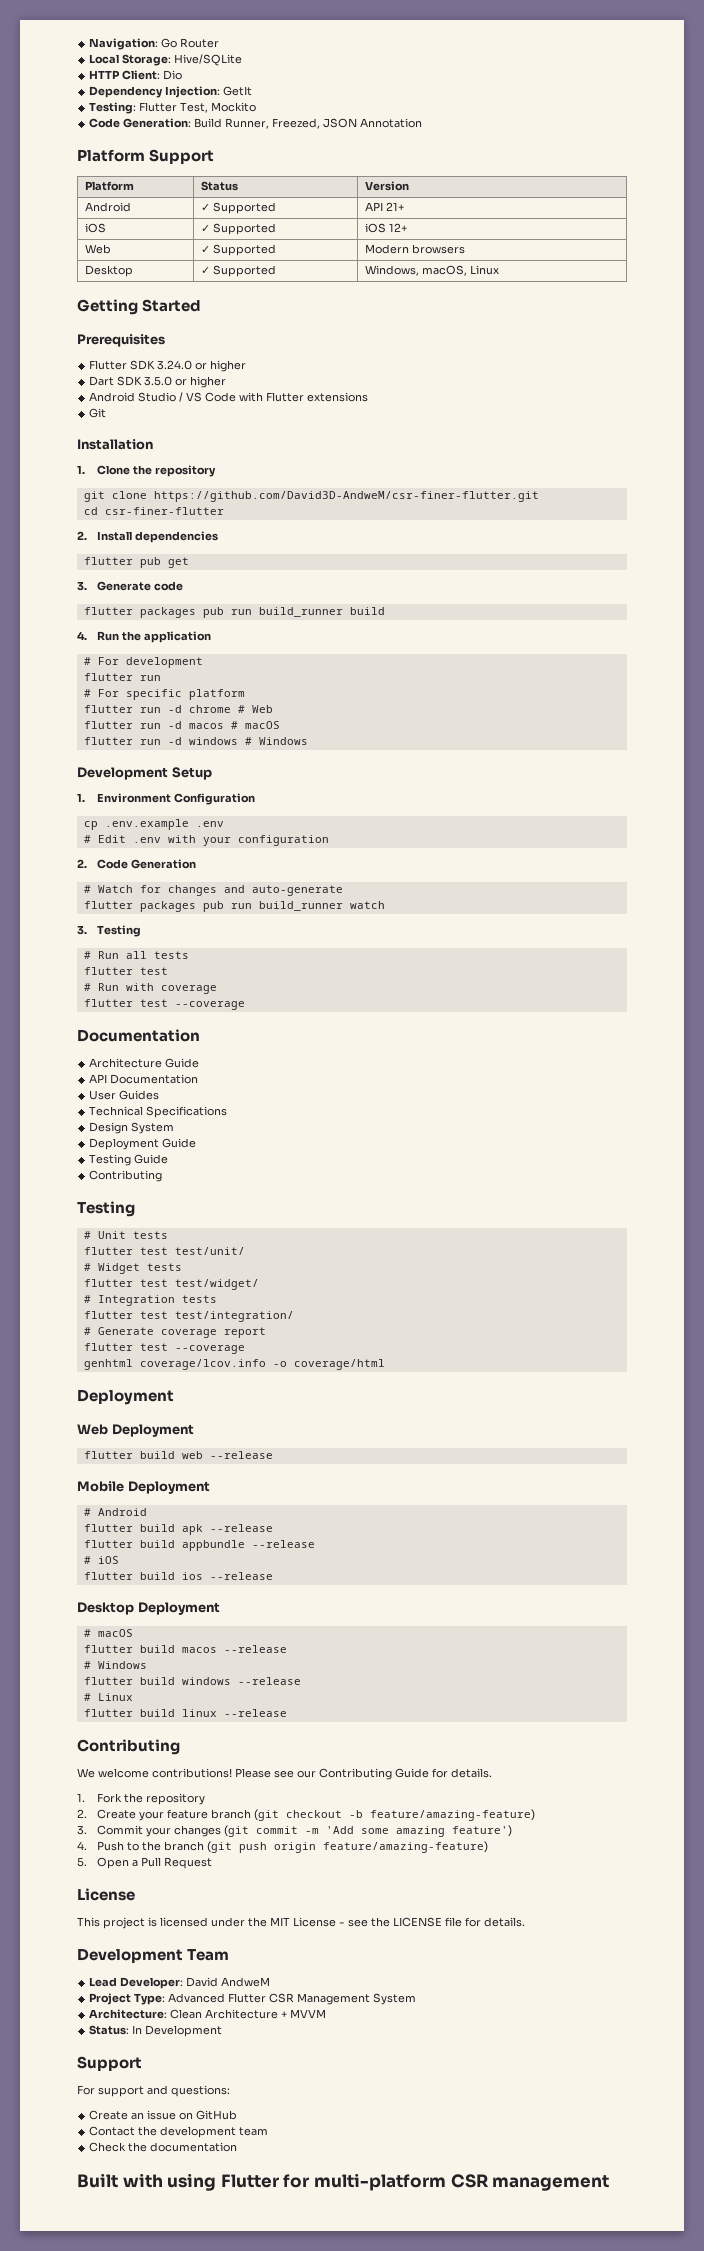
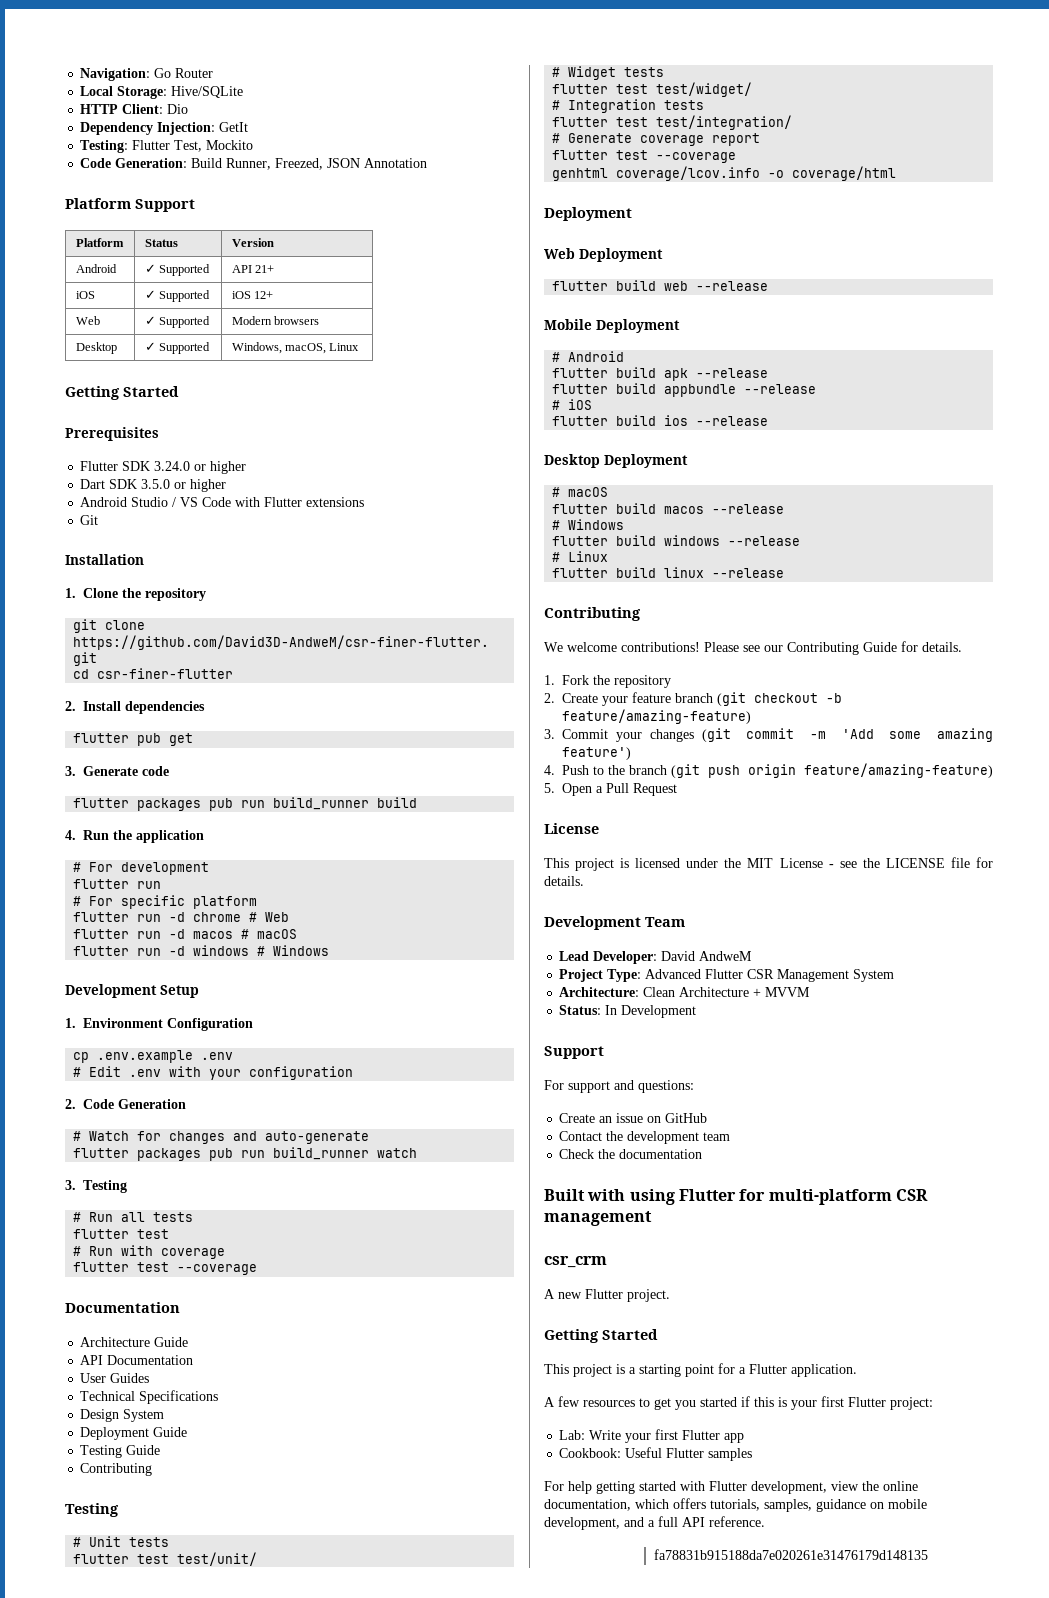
(610, 2183) none -> [544,1256,607,1268] [544,1289,670,1302] [544,1329,658,1343] [544,1363,857,1377] [544,1396,933,1410] [559,1429,745,1443] [559,1447,753,1461] [544,1481,918,1494] [544,1498,927,1512] [544,1516,765,1530] [653,1549,928,1560] // csr_crm // A new Flutter project. // Getting Started // This project is a starting point for a Flutter application. // A few resources to get you started if this is your first Flutter project: // Lab: Write your first Flutter app // Cookbook: Useful Flutter samples // For help getting started with Flutter development, view the online documentation, which offers tutorials, samples, guidance on mobile development, and a full API reference. // fa78831b915188da7e020261e31476179d148135

